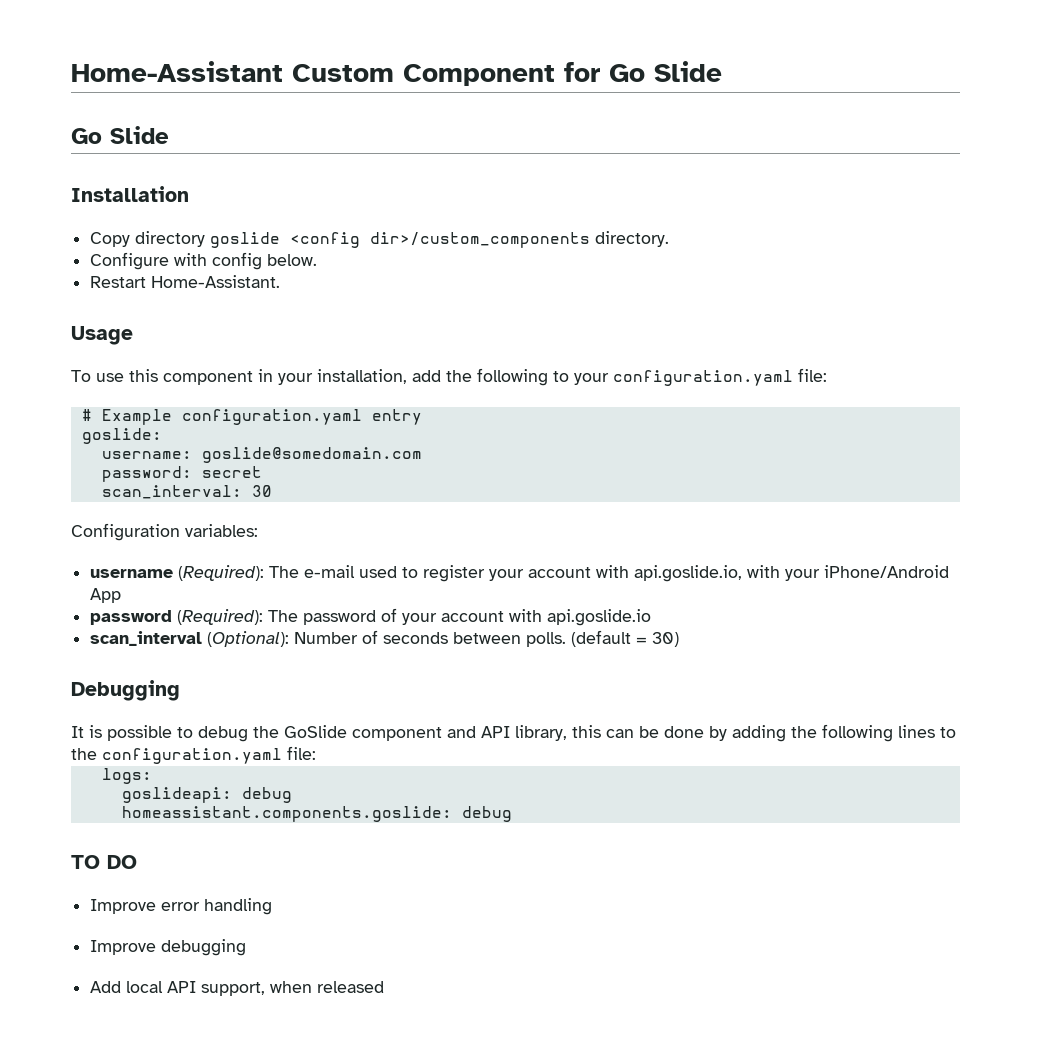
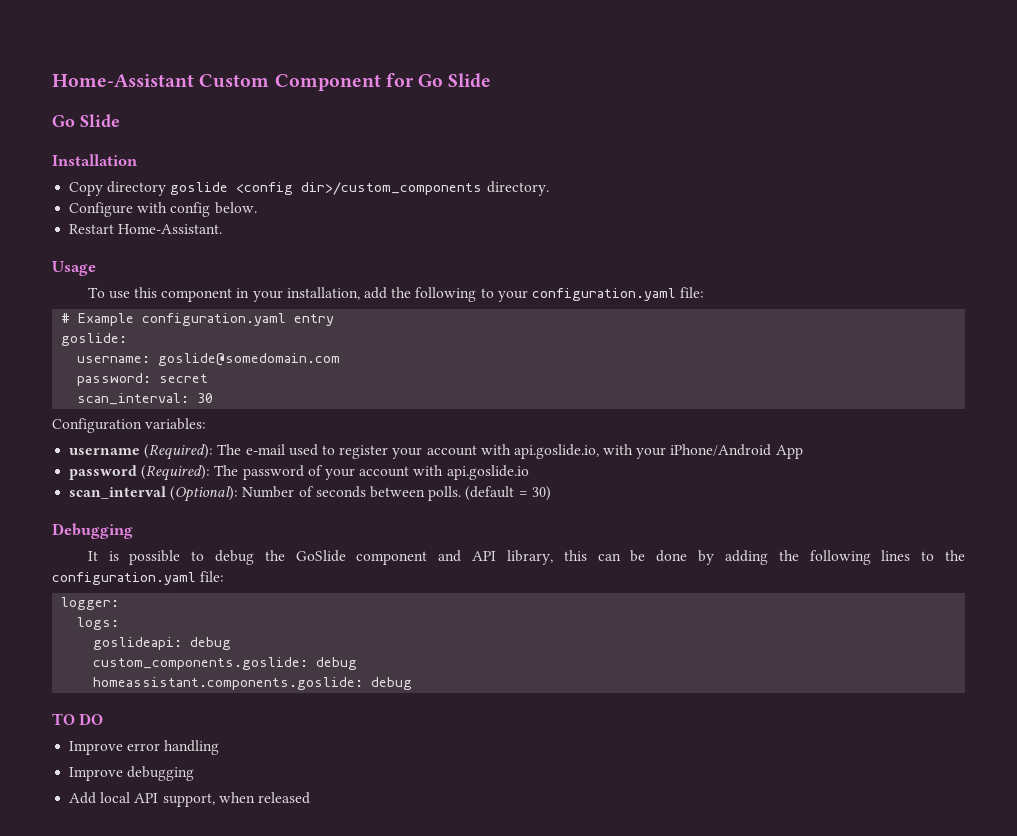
(316, 753) none -> [61,597,120,610] // logger:
(292, 795) none -> [93,657,358,670] // custom_components.goslide: debug

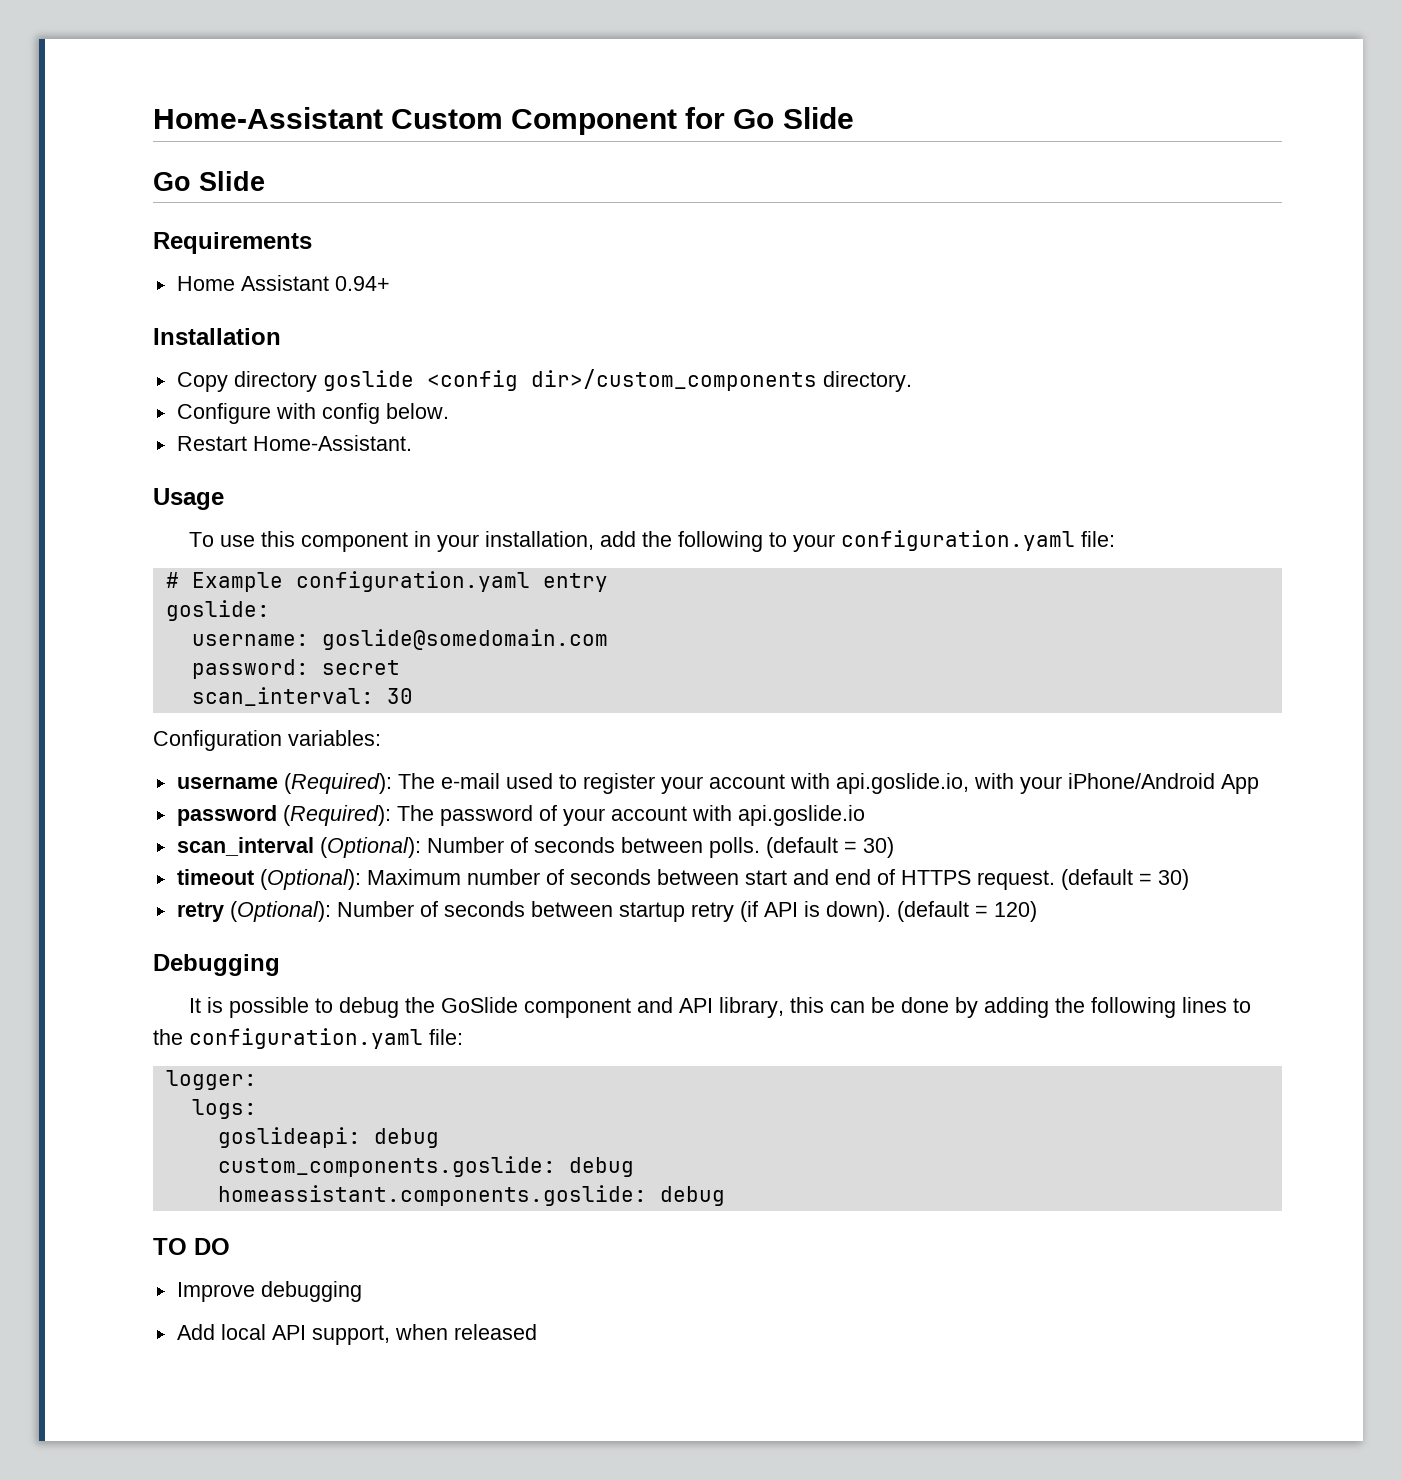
(120, 120) none -> [153,232,312,254] [176,275,390,291] // Requirements // Home Assistant 0.94+
(551, 493) none -> [176,869,1189,890] [176,901,1037,922] // timeout (Optional): Maximum number of seconds between start and end of HTTPS request. (default = 30) // retry (Optional): Number of seconds between startup retry (if API is down). (default = 120)
[69,740,220,755] // Improve error handling -> (230, 1246) none

